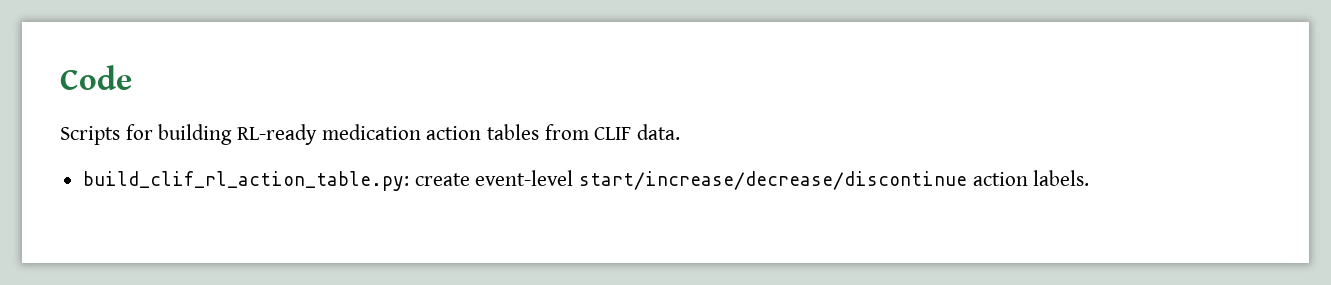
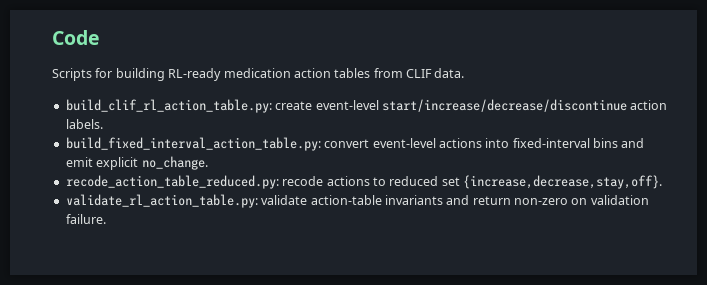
(1090, 178) none -> [65,137,645,151] [65,156,208,170] [65,175,662,189] [65,194,649,208] [65,214,106,224] // build_fixed_interval_action_table.py: convert event-level actions into fixed-interval bins and emit explicit no_change. // recode_action_table_reduced.py: recode actions to reduced set {increase,decrease,stay,off}. // validate_rl_action_table.py: validate action-table invariants and return non-zero on validation failure.

